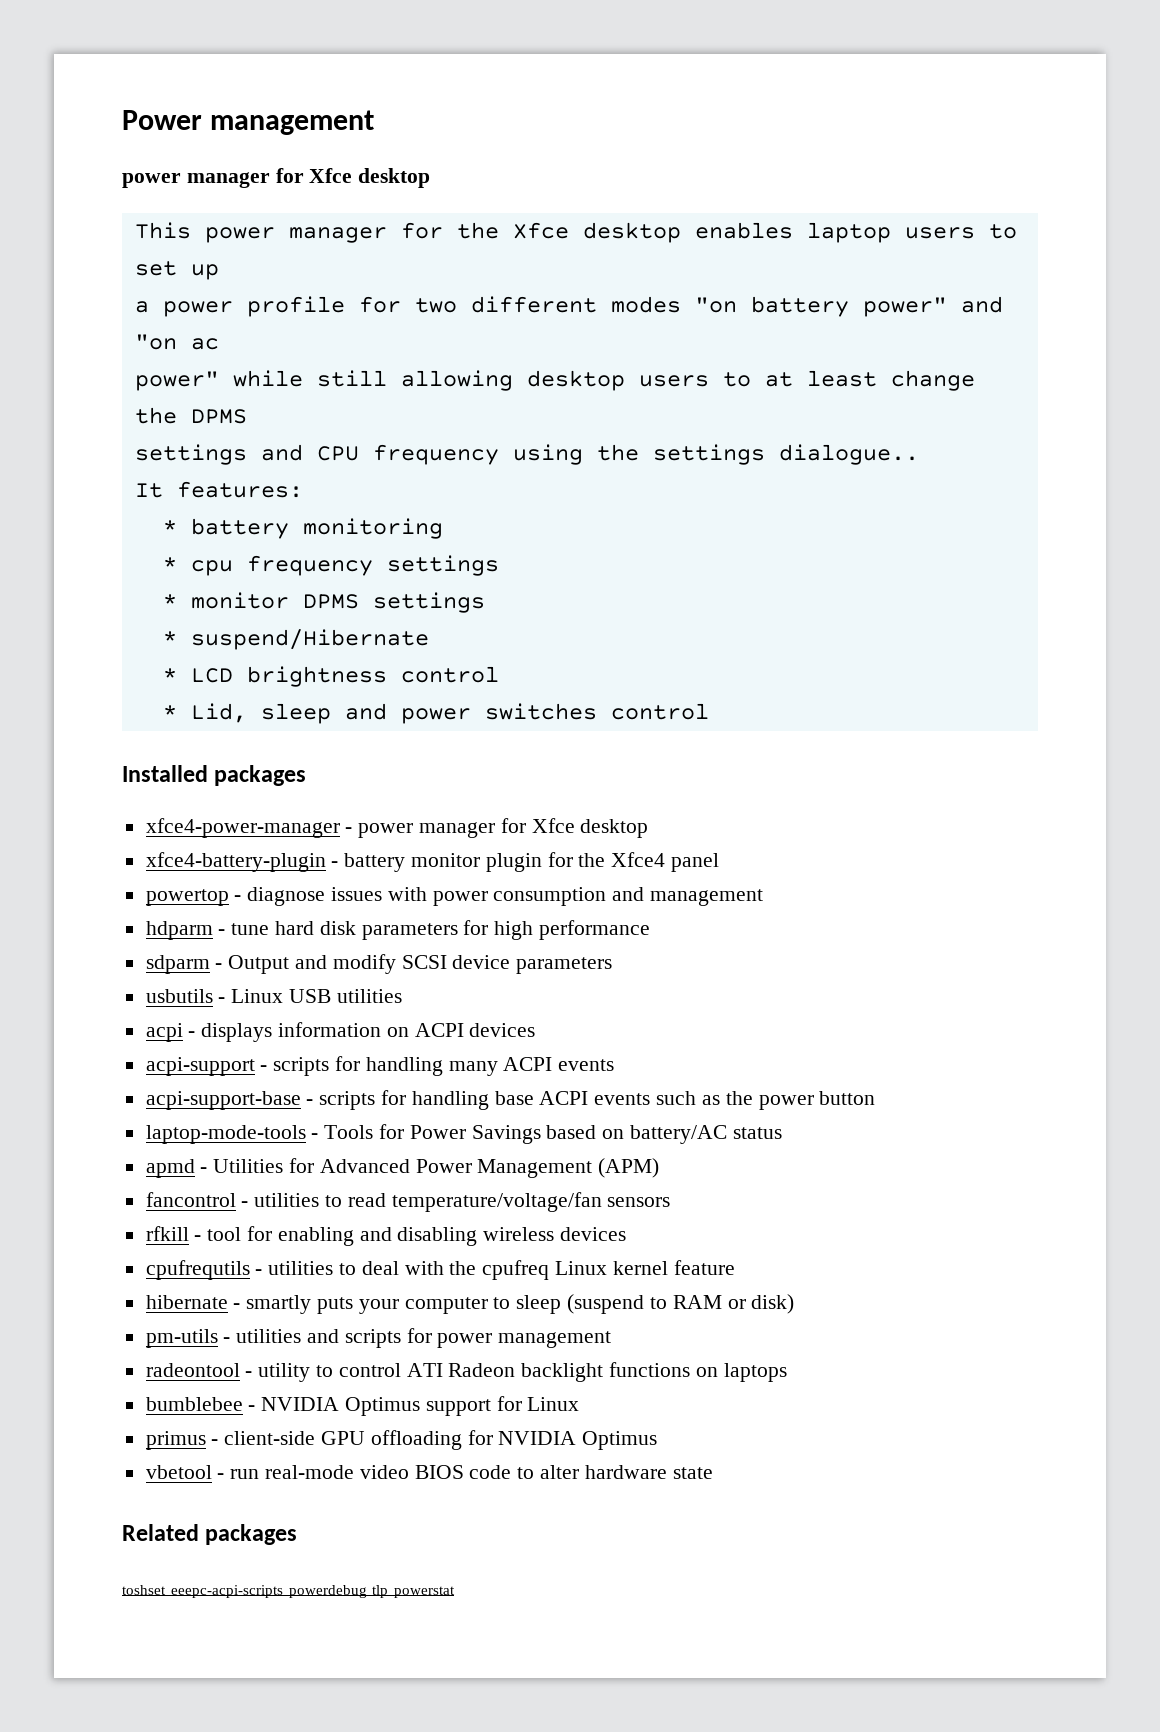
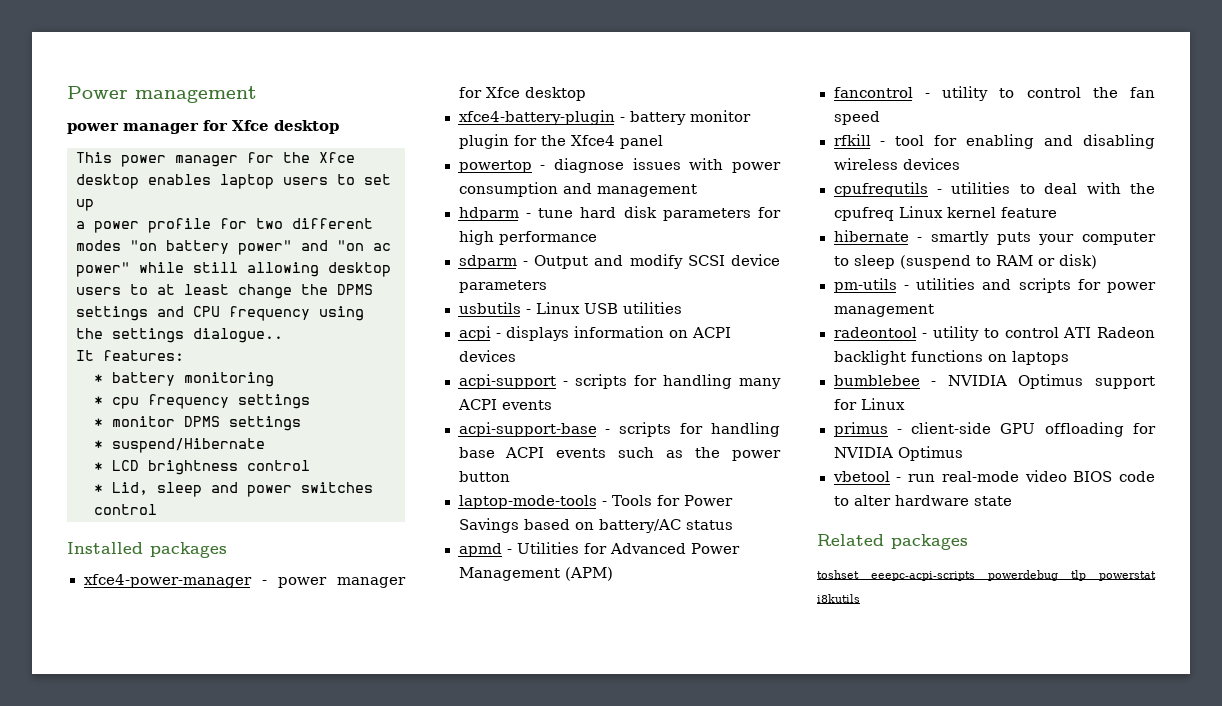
[254,1192,671,1212] utilities to read temperature/voltage/fan sensors -> [942,86,1155,101] [833,111,880,125] utility to control the fan speed
(456, 1592) none -> [817,594,860,603] i8kutils

